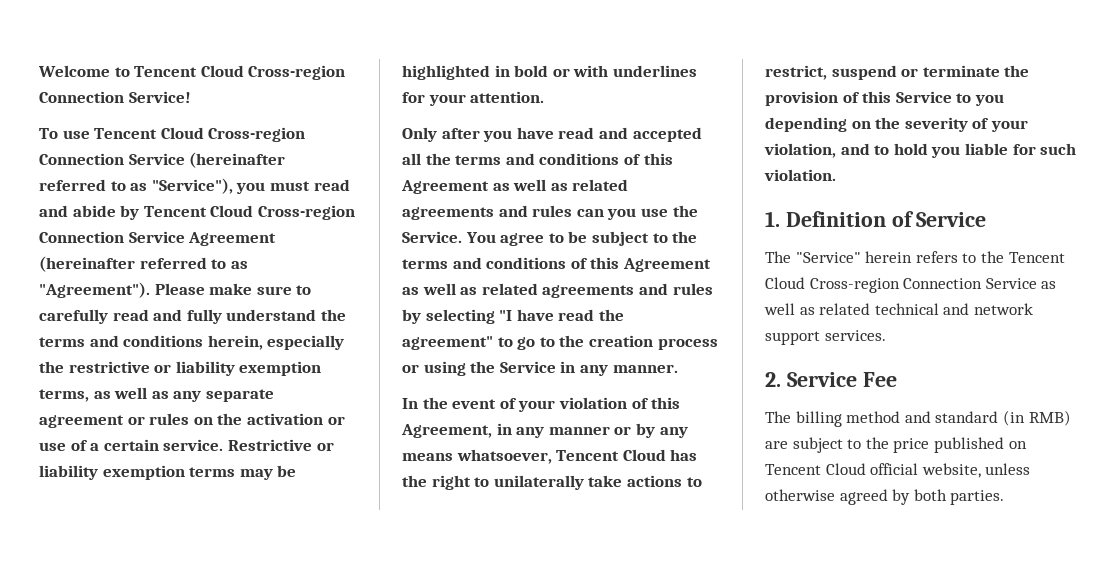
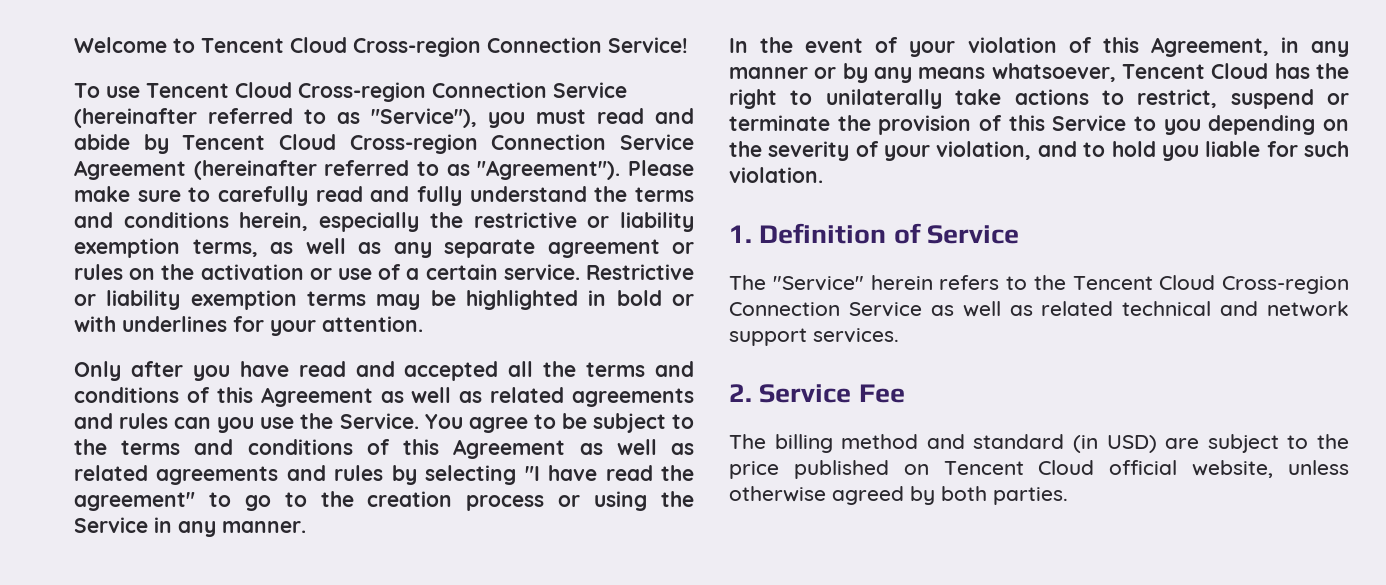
[1028,410,1071,426] RMB) -> [1106,435,1157,453] USD)

